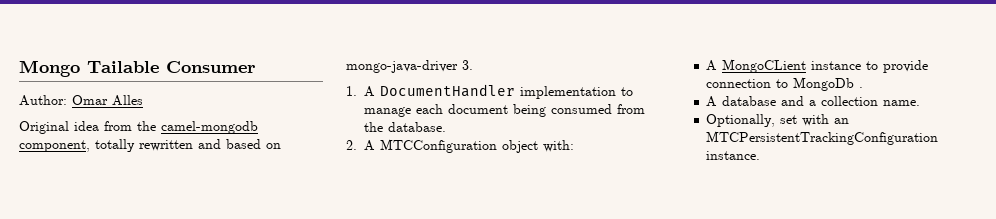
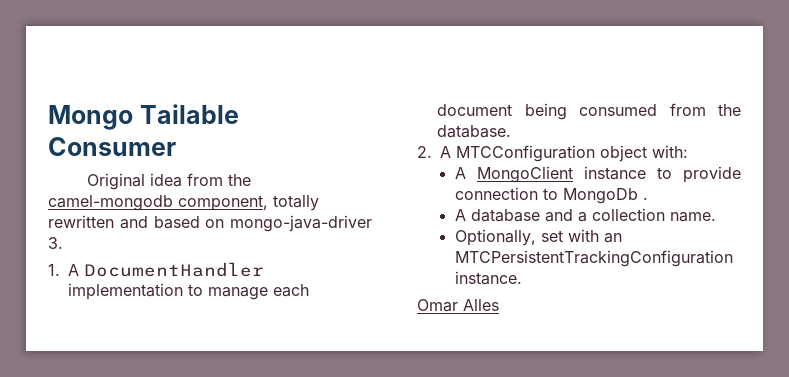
[19,95,143,106] // Author: Omar Alles -> (176, 146) none
[722,59,807,73] MongoCLient -> [476,166,573,183] MongoClient
(761, 155) none -> [417,299,499,312] // Omar Alles

